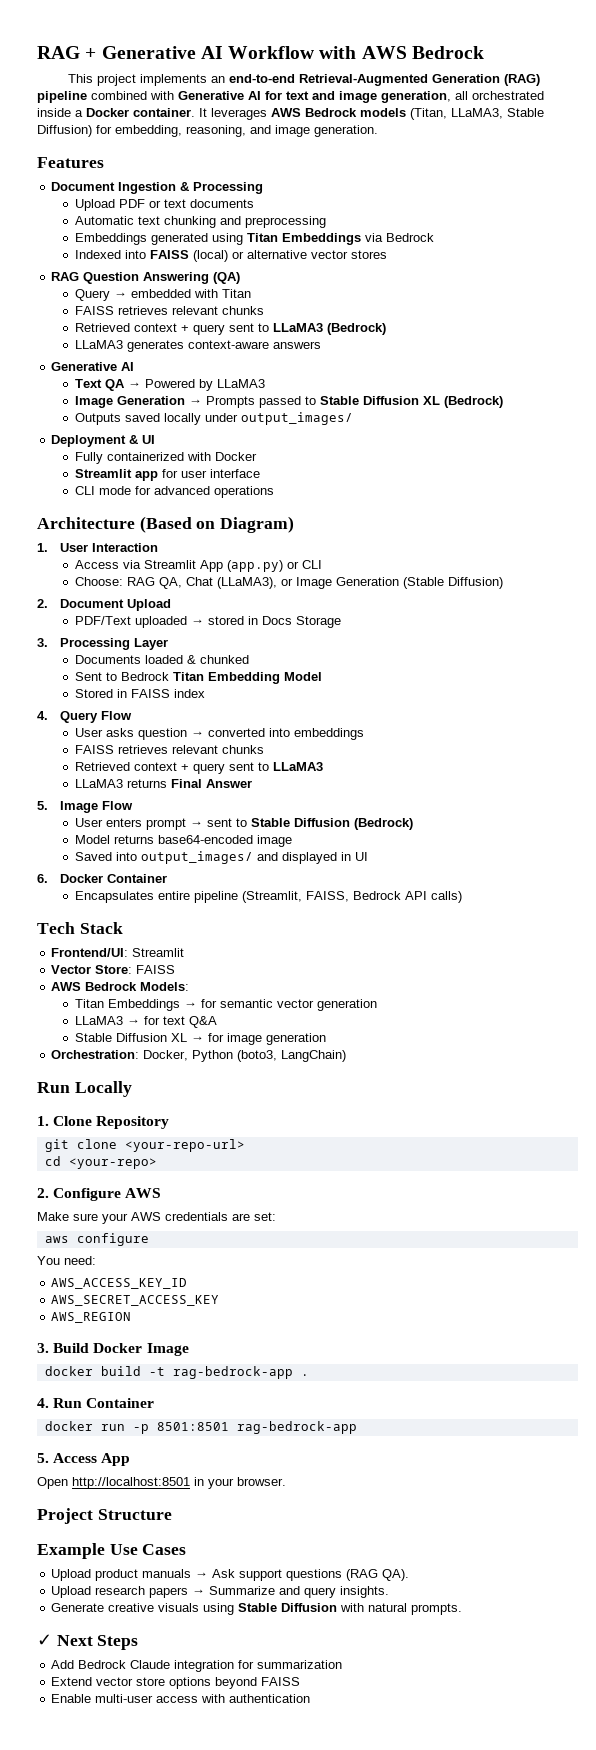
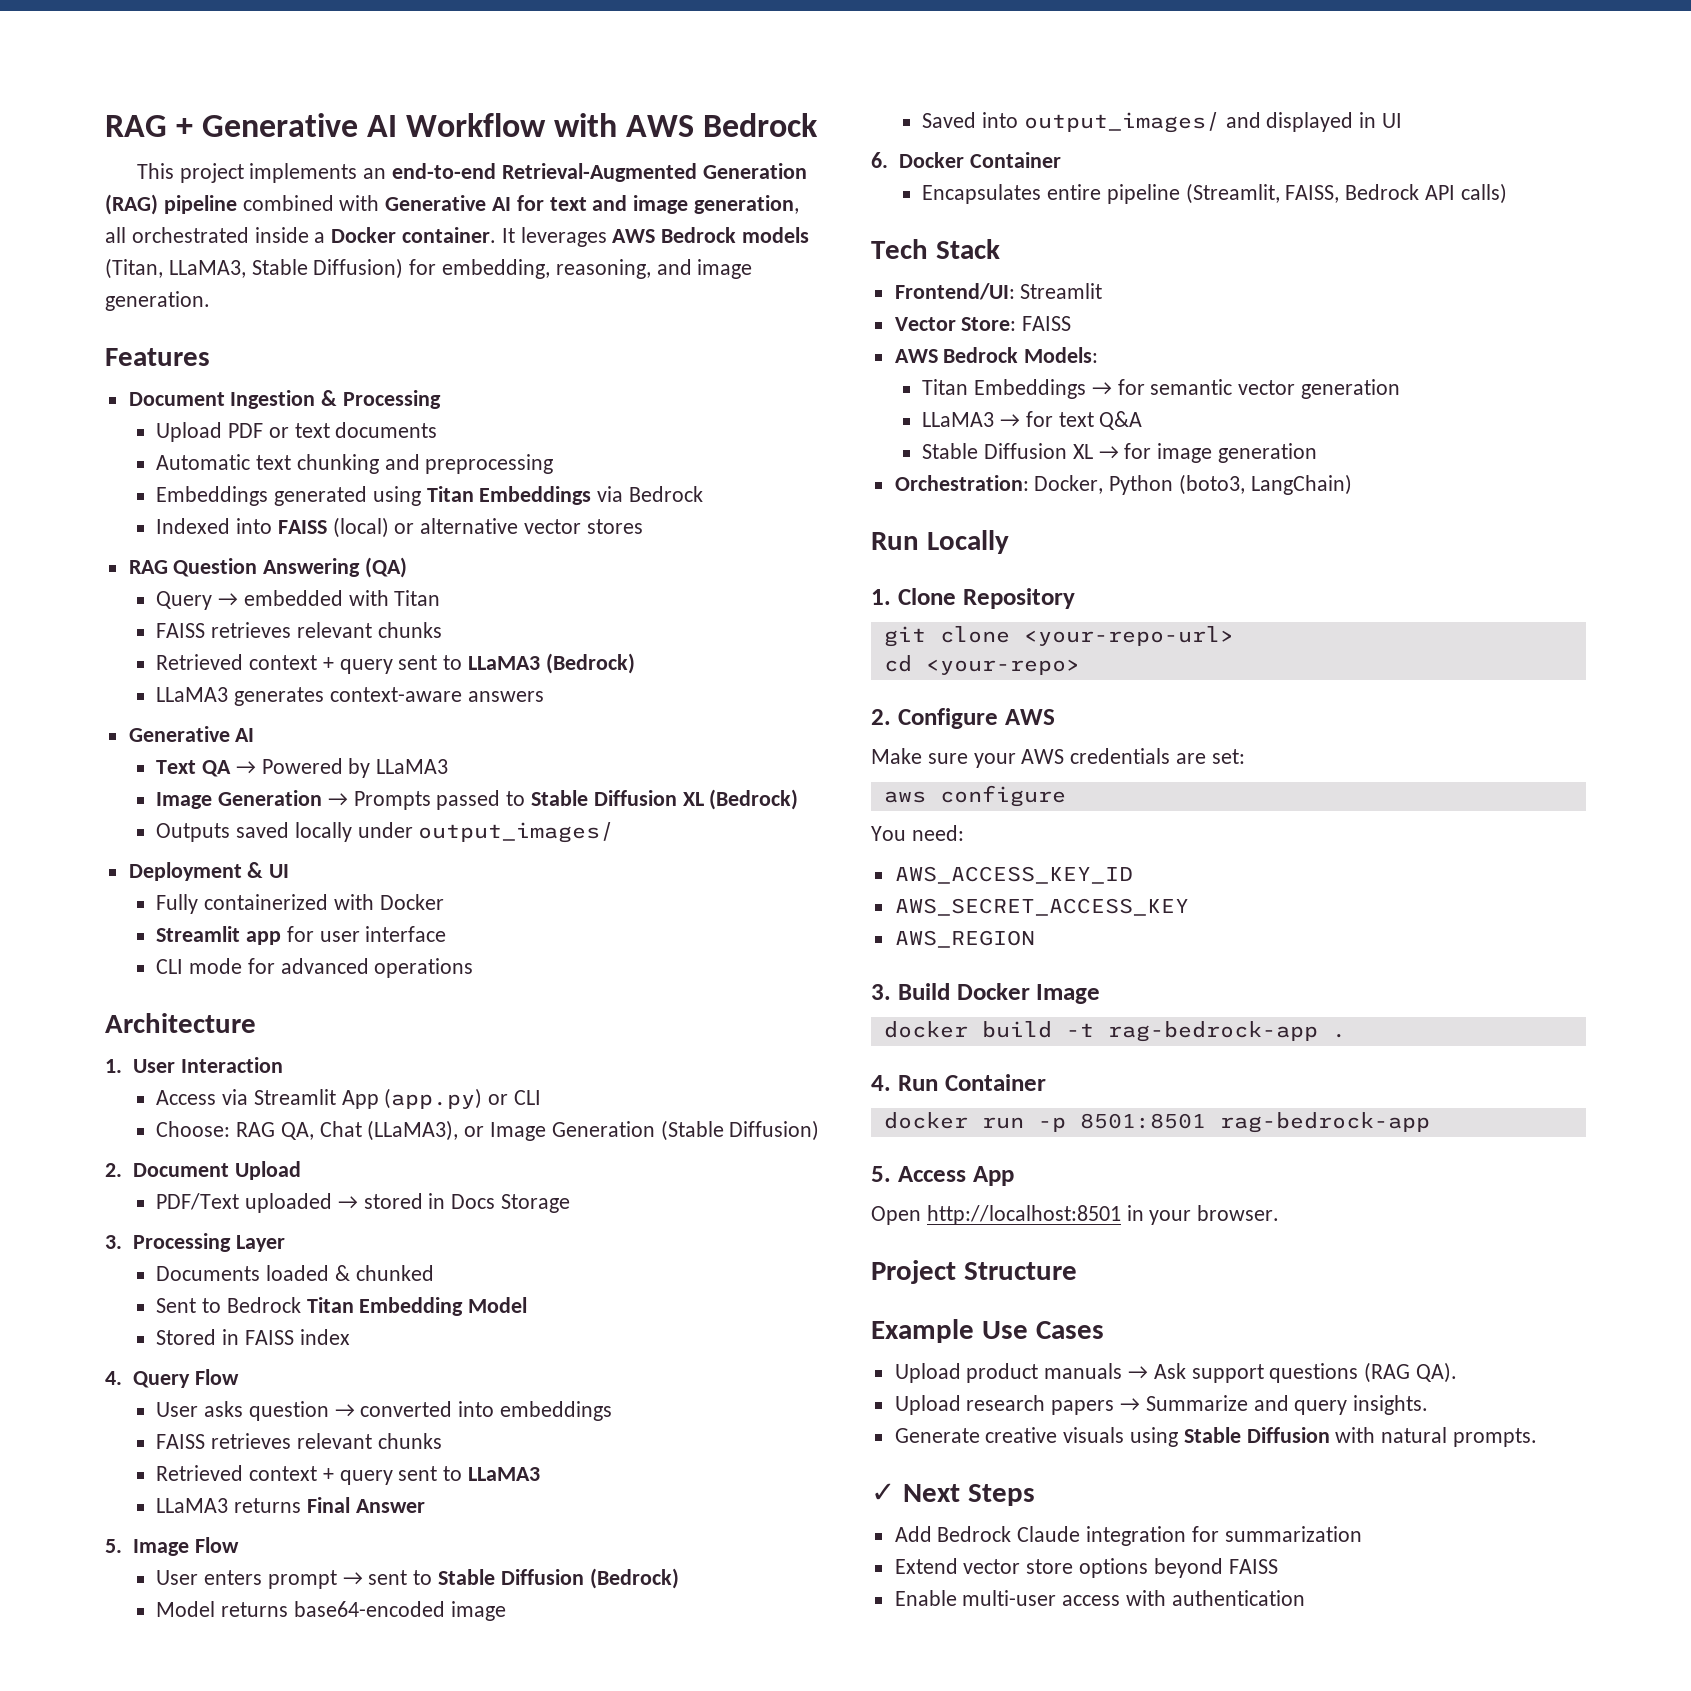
[139,516,295,533] (Based on Diagram) -> (256, 1023) none

